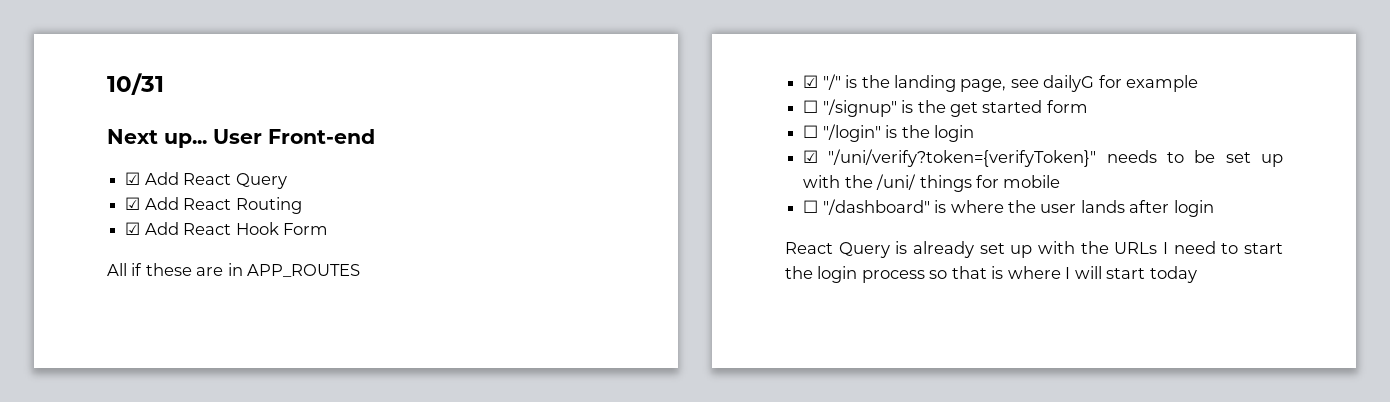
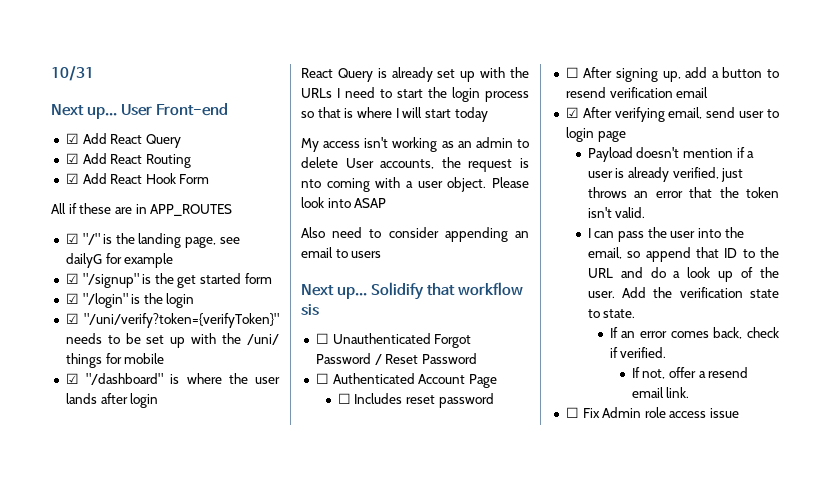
[803,100,819,113] ☐ -> [65,273,79,284] ☑
[803,125,819,138] ☐ -> [65,293,79,304] ☑
[803,200,819,213] ☐ -> [65,373,79,384] ☑
(1197, 274) none -> [301,137,529,152] [301,157,529,172] [301,177,529,192] [301,197,387,208] [301,227,529,242] [301,247,382,258] [301,282,523,300] [301,304,319,315] [315,333,472,348] [315,353,477,365] [315,373,497,388] [337,393,494,408] [565,67,779,82] [565,87,709,98] [565,107,779,122] [565,127,626,142] [587,147,755,162] [587,167,744,182] [587,187,779,198] [587,207,646,218] [587,227,744,242] [587,247,779,262] [587,267,779,282] [587,287,779,298] [587,309,636,318] [609,327,779,339] [609,347,667,358] [631,367,749,379] [631,387,690,398] [565,407,740,418] // My access isn't working as an admin to delete User accounts, the request is nto coming with a user object. Please look into ASAP // Also need to consider appending an email to users // Next up... Solidify that workflow sis // ☐ Unauthenticated Forgot Password / Reset Password // ☐ Authenticated Account Page // ☐ Includes reset password // ☐ After signing up, add a button to resend verification email // ☑ After verifying email, send user to login page // Payload doesn't mention if a user is already verified, just throws an error that the token isn't valid. // I can pass the user into the email, so append that ID to the URL and do a look up of the user. Add the verification state to state. // If an error comes back, check if verified. // If not, offer a resend email link. // ☐ Fix Admin role access issue

